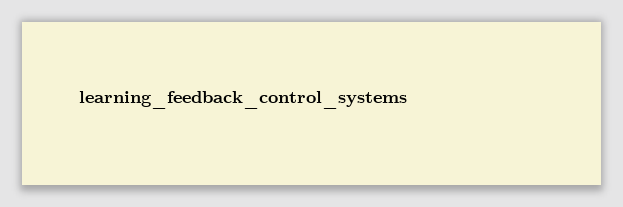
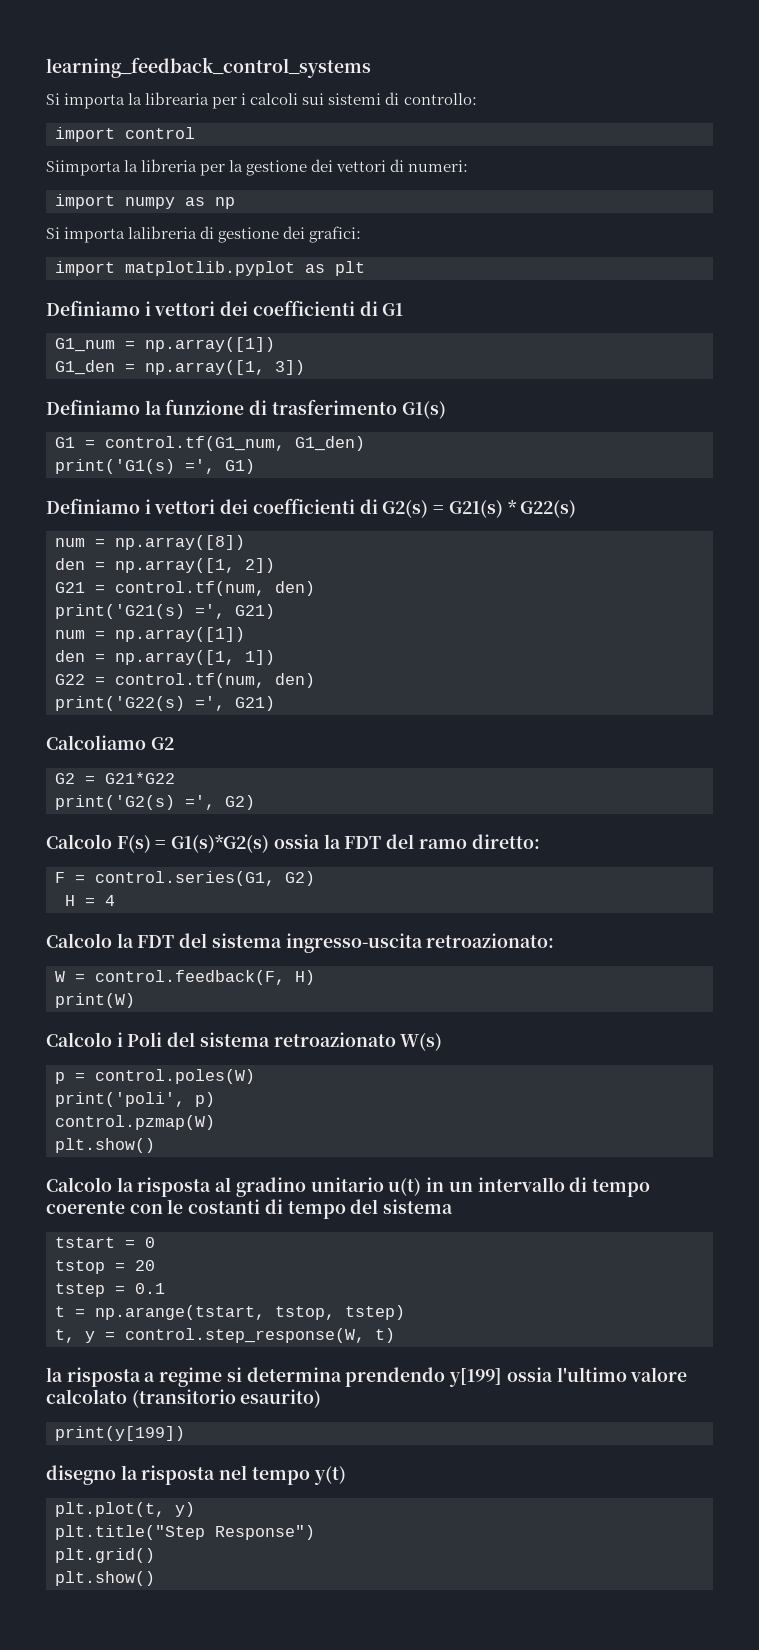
(407, 100) none -> [46,92,477,109] [55,127,195,142] [46,159,469,176] [55,194,235,209] [46,226,362,243] [55,261,365,276] [46,300,404,316] [55,337,275,352] [55,360,305,375] [46,399,446,419] [55,436,365,451] [55,459,255,474] [46,498,577,518] [55,535,245,550] [55,558,275,573] [55,581,315,596] [55,604,275,619] [55,627,245,642] [55,650,275,665] [55,673,315,688] [55,696,275,711] [46,735,174,750] [55,772,175,784] [55,795,255,810] [46,834,540,853] [55,871,315,886] [65,895,115,906] [46,933,555,953] [55,970,315,985] [55,993,135,1008] [46,1032,443,1051] [55,1069,255,1084] [55,1092,215,1107] [55,1115,215,1130] [55,1138,155,1153] [46,1177,650,1197] [46,1199,454,1219] [55,1237,155,1248] [55,1260,155,1274] [55,1283,165,1297] [55,1305,405,1320] [55,1328,395,1343] [46,1367,688,1387] [46,1389,322,1408] [55,1426,185,1441] [46,1465,346,1485] [55,1502,195,1517] [55,1525,315,1540] [55,1548,155,1563] [55,1571,155,1586] // Si importa la librearia per i calcoli sui sistemi di controllo: // import control // Siimporta la libreria per la gestione dei vettori di numeri: // import numpy as np // Si importa lalibreria di gestione dei grafici: // import matplotlib.pyplot as plt // Definiamo i vettori dei coefficienti di G1 // G1_num = np.array([1]) // G1_den = np.array([1, 3]) // Definiamo la funzione di trasferimento G1(s) // G1 = control.tf(G1_num, G1_den) // print('G1(s) =', G1) // Definiamo i vettori dei coefficienti di G2(s) = G21(s) * G22(s) // num = np.array([8]) // den = np.array([1, 2]) // G21 = control.tf(num, den) // print('G21(s) =', G21) // num = np.array([1]) // den = np.array([1, 1]) // G22 = control.tf(num, den) // print('G22(s) =', G21) // Calcoliamo G2 // G2 = G21*G22 // print('G2(s) =', G2) // Calcolo F(s) = G1(s)*G2(s) ossia la FDT del ramo diretto: // F = control.series(G1, G2) // H = 4 // Calcolo la FDT del sistema ingresso-uscita retroazionato: // W = control.feedback(F, H) // print(W) // Calcolo i Poli del sistema retroazionato W(s) // p = control.poles(W) // print('poli', p) // control.pzmap(W) // plt.show() // Calcolo la risposta al gradino unitario u(t) in un intervallo di tempo coerente con le costanti di tempo del sistema // tstart = 0 // tstop = 20 // tstep = 0.1 // t = np.arange(tstart, tstop, tstep) // t, y = control.step_response(W, t) // la risposta a regime si determina prendendo y[199] ossia l'ultimo valore calcolato (transitorio esaurito) // print(y[199]) // disegno la risposta nel tempo y(t) // plt.plot(t, y) // plt.title("Step Response") // plt.grid() // plt.show()

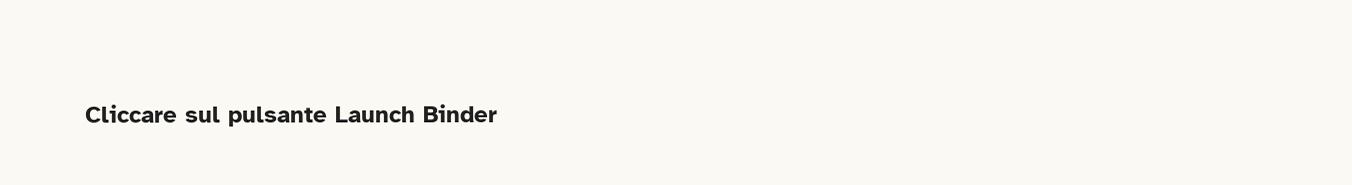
[46,57,371,78] [46,92,477,109] [55,127,195,142] [46,159,469,176] [55,194,235,209] [46,226,362,243] [55,261,365,276] [46,300,404,316] [55,337,275,352] [55,360,305,375] [46,399,446,419] [55,436,365,451] [55,459,255,474] [46,498,577,518] [55,535,245,550] [55,558,275,573] [55,581,315,596] [55,604,275,619] [55,627,245,642] [55,650,275,665] [55,673,315,688] [55,696,275,711] [46,735,174,750] [55,772,175,784] [55,795,255,810] [46,834,540,853] [55,871,315,886] [65,895,115,906] [46,933,555,953] [55,970,315,985] [55,993,135,1008] [46,1032,443,1051] [55,1069,255,1084] [55,1092,215,1107] [55,1115,215,1130] [55,1138,155,1153] [46,1177,650,1197] [46,1199,454,1219] [55,1237,155,1248] [55,1260,155,1274] [55,1283,165,1297] [55,1305,405,1320] [55,1328,395,1343] [46,1367,688,1387] [46,1389,322,1408] [55,1426,185,1441] [46,1465,346,1485] [55,1502,195,1517] [55,1525,315,1540] [55,1548,155,1563] [55,1571,155,1586] learning_feedback_control_systems // Si importa la librearia per i calcoli sui sistemi di controllo: // import control // Siimporta la libreria per la gestione dei vettori di numeri: // import numpy as np // Si importa lalibreria di gestione dei grafici: // import matplotlib.pyplot as plt // Definiamo i vettori dei coefficienti di G1 // G1_num = np.array([1]) // G1_den = np.array([1, 3]) // Definiamo la funzione di trasferimento G1(s) // G1 = control.tf(G1_num, G1_den) // print('G1(s) =', G1) // Definiamo i vettori dei coefficienti di G2(s) = G21(s) * G22(s) // num = np.array([8]) // den = np.array([1, 2]) // G21 = control.tf(num, den) // print('G21(s) =', G21) // num = np.array([1]) // den = np.array([1, 1]) // G22 = control.tf(num, den) // print('G22(s) =', G21) // Calcoliamo G2 // G2 = G21*G22 // print('G2(s) =', G2) // Calcolo F(s) = G1(s)*G2(s) ossia la FDT del ramo diretto: // F = control.series(G1, G2) // H = 4 // Calcolo la FDT del sistema ingresso-uscita retroazionato: // W = control.feedback(F, H) // print(W) // Calcolo i Poli del sistema retroazionato W(s) // p = control.poles(W) // print('poli', p) // control.pzmap(W) // plt.show() // Calcolo la risposta al gradino unitario u(t) in un intervallo di tempo coerente con le costanti di tempo del sistema // tstart = 0 // tstop = 20 // tstep = 0.1 // t = np.arange(tstart, tstop, tstep) // t, y = control.step_response(W, t) // la risposta a regime si determina prendendo y[199] ossia l'ultimo valore calcolato (transitorio esaurito) // print(y[199]) // disegno la risposta nel tempo y(t) // plt.plot(t, y) // plt.title("Step Response") // plt.grid() // plt.show() -> [85,104,498,127] Cliccare sul pulsante Launch Binder

